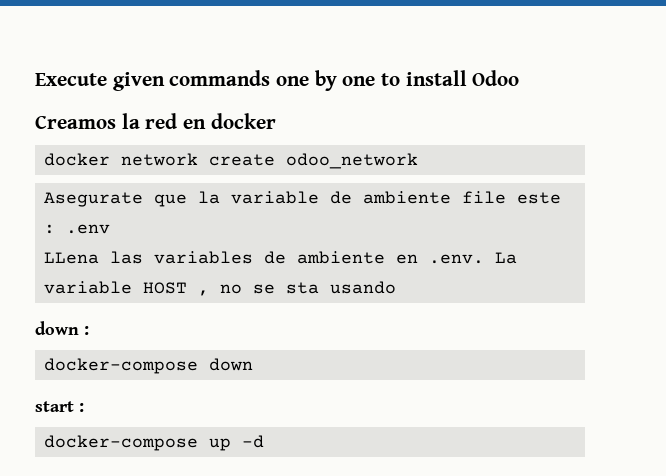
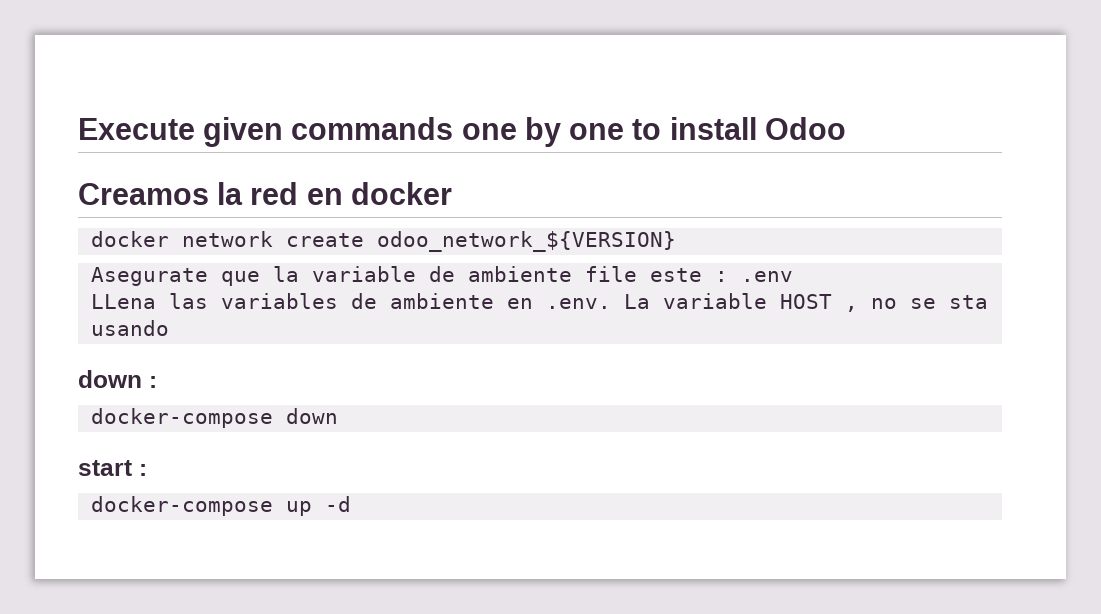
[286,153,418,169] odoo_network -> [377,231,677,252] odoo_network_${VERSION}

